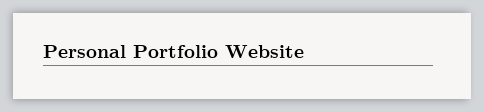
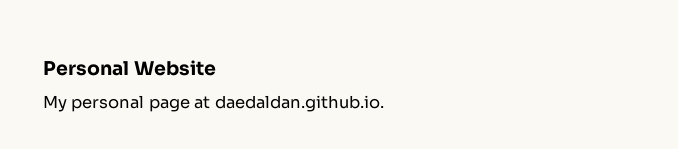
[133,45,218,58] Portfolio -> (129, 68) none
(304, 51) none -> [43,95,384,112] // My personal page at daedaldan.github.io.

